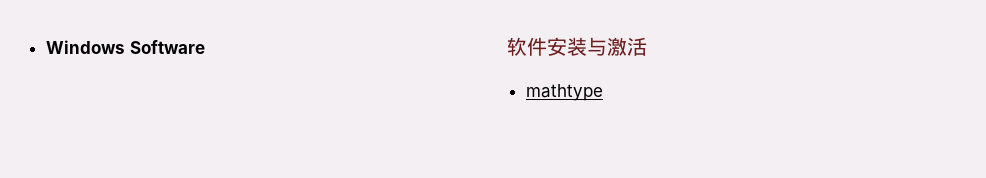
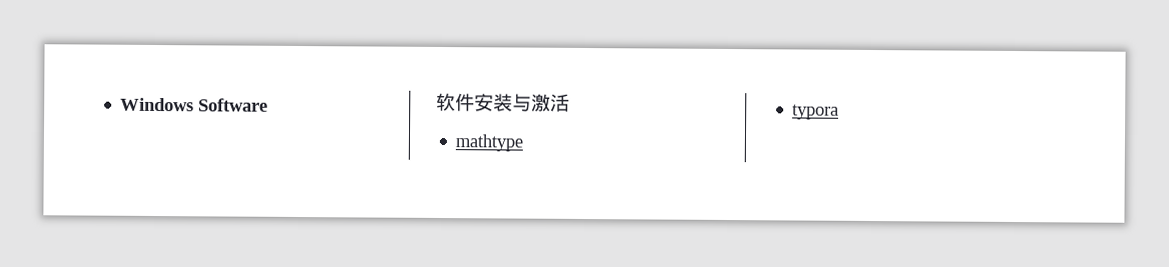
(603, 92) none -> [792,104,840,120] // typora

